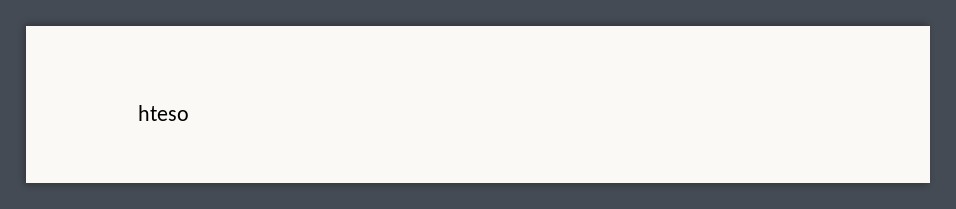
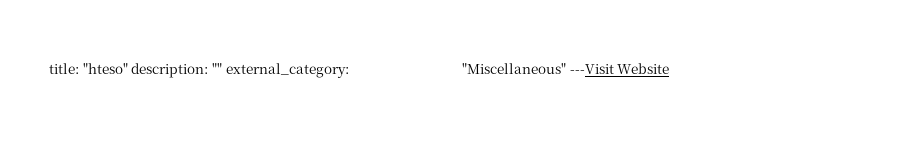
[138,105,189,121] hteso -> [49,63,670,78] title: "hteso" description: "" external_category: "Miscellaneous" ---Visit Website

